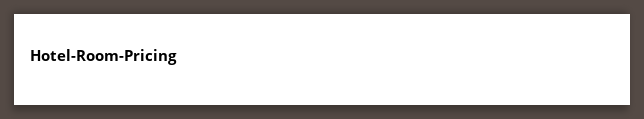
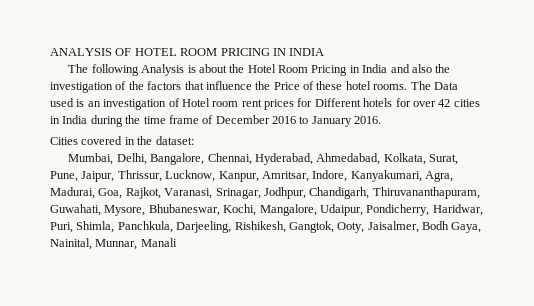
[30,49,177,65] Hotel-Room-Pricing -> [50,48,325,56] [68,64,451,76] [50,81,458,93] [50,98,480,110] [50,115,382,127] [50,136,194,145] [68,153,459,165] [50,170,453,182] [50,187,480,199] [50,204,483,216] [50,221,482,233] [50,238,177,250] ANALYSIS OF HOTEL ROOM PRICING IN INDIA // The following Analysis is about the Hotel Room Pricing in India and also the investigation of the factors that influence the Price of these hotel rooms. The Data used is an investigation of Hotel room rent prices for Different hotels for over 42 cities in India during the time frame of December 2016 to January 2016. // Cities covered in the dataset: // Mumbai, Delhi, Bangalore, Chennai, Hyderabad, Ahmedabad, Kolkata, Surat, Pune, Jaipur, Thrissur, Lucknow, Kanpur, Amritsar, Indore, Kanyakumari, Agra, Madurai, Goa, Rajkot, Varanasi, Srinagar, Jodhpur, Chandigarh, Thiruvananthapuram, Guwahati, Mysore, Bhubaneswar, Kochi, Mangalore, Udaipur, Pondicherry, Haridwar, Puri, Shimla, Panchkula, Darjeeling, Rishikesh, Gangtok, Ooty, Jaisalmer, Bodh Gaya, Nainital, Munnar, Manali

